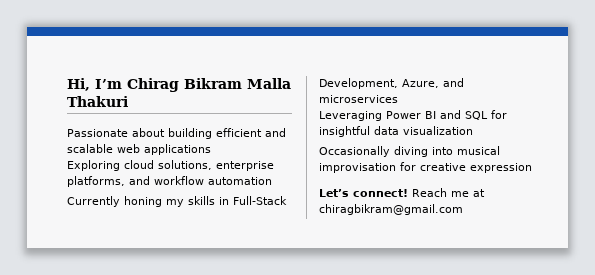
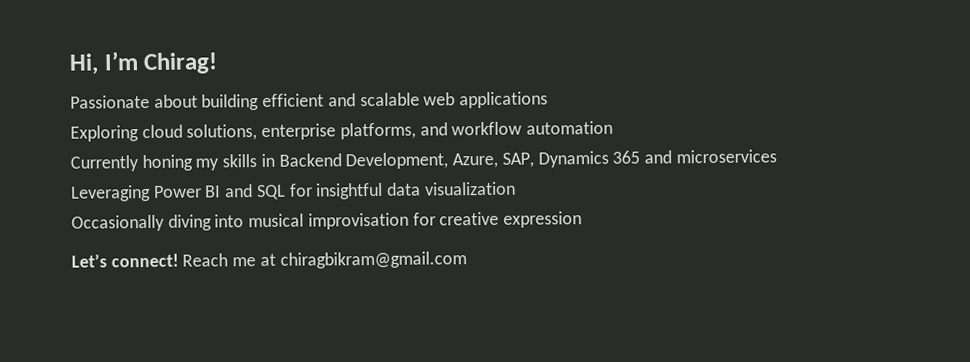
[127,78,291,92] [67,96,128,107] Chirag Bikram Malla Thakuri -> [143,52,219,75] Chirag!
[233,196,287,205] Full-Stack -> [278,153,342,167] Backend
(439, 83) none -> [501,150,641,168] SAP, Dynamics 365

